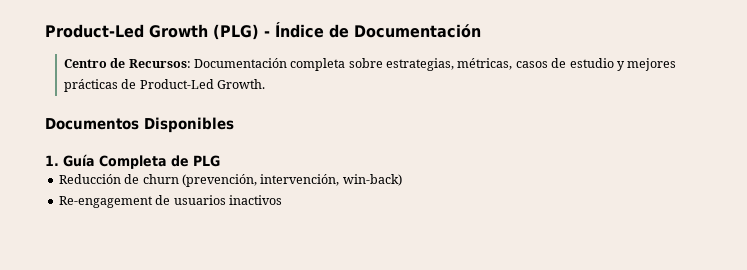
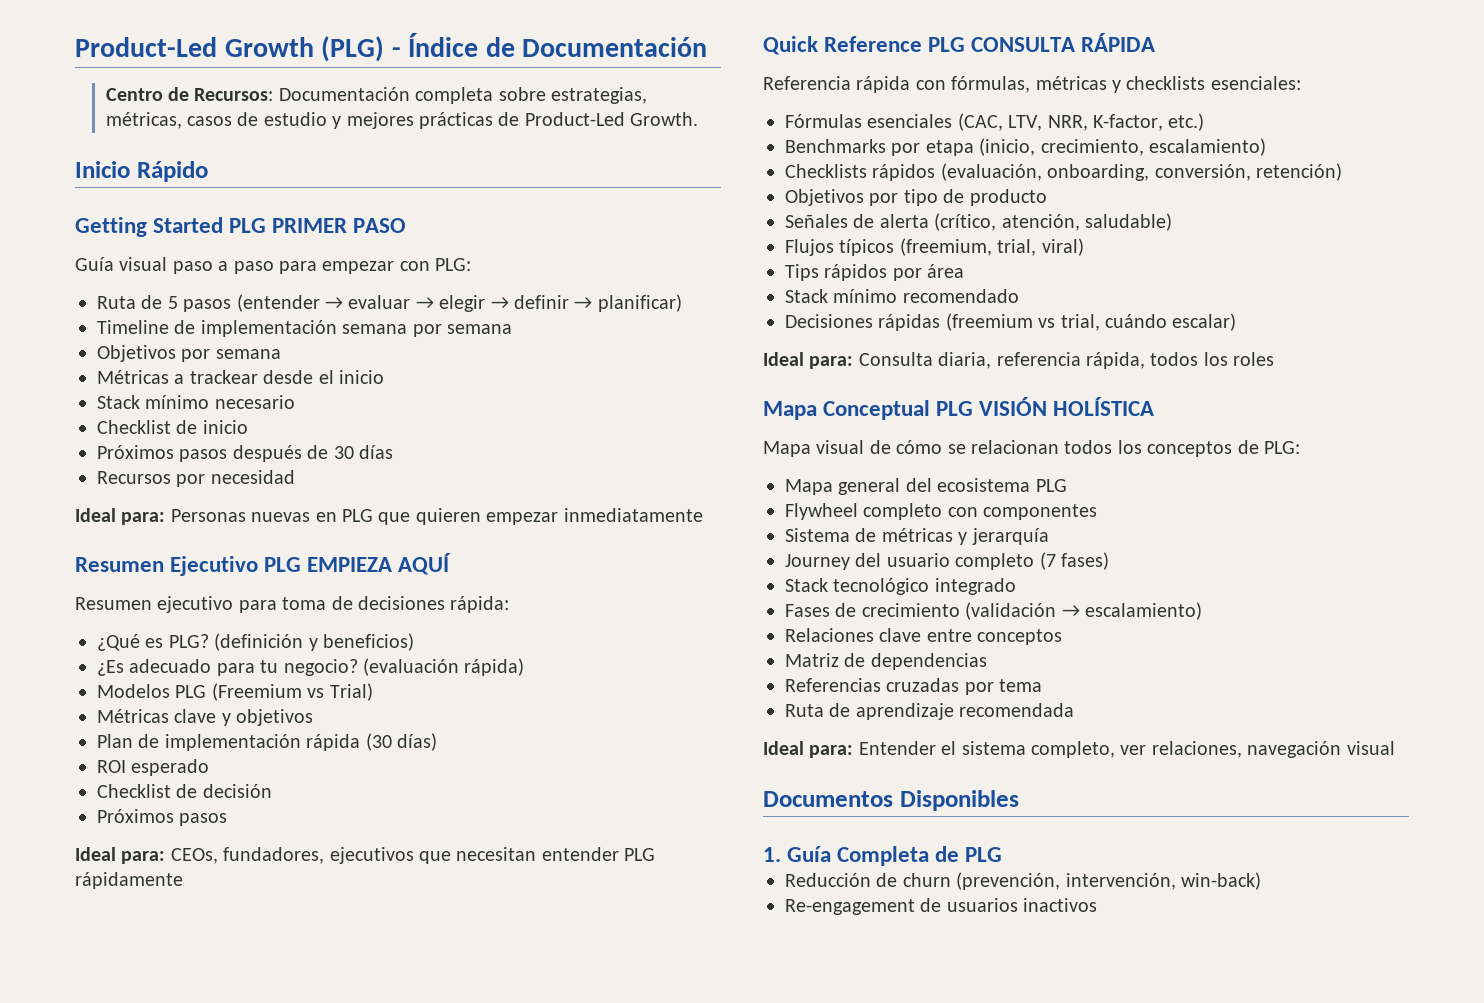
(265, 84) none -> [75,161,208,182] [75,217,407,237] [75,257,472,274] [97,294,682,312] [97,320,512,337] [97,345,281,362] [97,370,384,384] [97,395,295,409] [97,420,248,434] [97,445,393,462] [97,470,295,487] [75,508,703,525] [75,553,452,576] [75,596,510,613] [97,633,414,651] [97,658,525,676] [97,683,373,701] [97,709,314,726] [97,733,437,751] [97,759,210,776] [97,784,272,798] [97,809,228,826] [75,847,656,864] [75,872,183,889] [763,33,1156,55] [763,76,1301,93] [785,113,1205,131] [785,138,1266,156] [785,163,1342,181] [785,189,1047,206] [785,213,1172,231] [785,238,1084,256] [785,264,965,281] [785,289,1019,303] [785,313,1237,331] [763,352,1275,369] [763,397,1155,420] [763,440,1300,457] [785,478,1067,495] [785,503,1098,520] [785,528,1049,545] [785,552,1109,570] [785,578,1016,595] [785,602,1202,620] [785,628,1063,645] [785,653,987,670] [785,678,1043,695] [785,703,1075,720] [763,741,1395,758] // Inicio Rápido // Getting Started PLG PRIMER PASO // Guía visual paso a paso para empezar con PLG: // Ruta de 5 pasos (entender → evaluar → elegir → definir → planificar) // Timeline de implementación semana por semana // Objetivos por semana // Métricas a trackear desde el inicio // Stack mínimo necesario // Checklist de inicio // Próximos pasos después de 30 días // Recursos por necesidad // Ideal para: Personas nuevas en PLG que quieren empezar inmediatamente // Resumen Ejecutivo PLG EMPIEZA AQUÍ // Resumen ejecutivo para toma de decisiones rápida: // ¿Qué es PLG? (definición y beneficios) // ¿Es adecuado para tu negocio? (evaluación rápida) // Modelos PLG (Freemium vs Trial) // Métricas clave y objetivos // Plan de implementación rápida (30 días) // ROI esperado // Checklist de decisión // Próximos pasos // Ideal para: CEOs, fundadores, ejecutivos que necesitan entender PLG rápidamente // Quick Reference PLG CONSULTA RÁPIDA // Referencia rápida con fórmulas, métricas y checklists esenciales: // Fórmulas esenciales (CAC, LTV, NRR, K-factor, etc.) // Benchmarks por etapa (inicio, crecimiento, escalamiento) // Checklists rápidos (evaluación, onboarding, conversión, retención) // Objetivos por tipo de producto // Señales de alerta (crítico, atención, saludable) // Flujos típicos (freemium, trial, viral) // Tips rápidos por área // Stack mínimo recomendado // Decisiones rápidas (freemium vs trial, cuándo escalar) // Ideal para: Consulta diaria, referencia rápida, todos los roles // Mapa Conceptual PLG VISIÓN HOLÍSTICA // Mapa visual de cómo se relacionan todos los conceptos de PLG: // Mapa general del ecosistema PLG // Flywheel completo con componentes // Sistema de métricas y jerarquía // Journey del usuario completo (7 fases) // Stack tecnológico integrado // Fases de crecimiento (validación → escalamiento) // Relaciones clave entre conceptos // Matriz de dependencias // Referencias cruzadas por tema // Ruta de aprendizaje recomendada // Ideal para: Entender el sistema completo, ver relaciones, navegación visual

